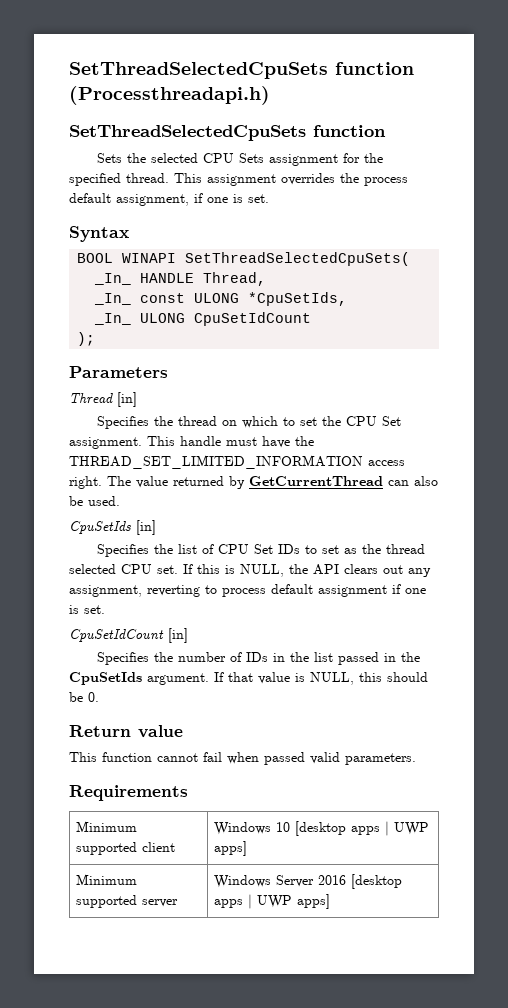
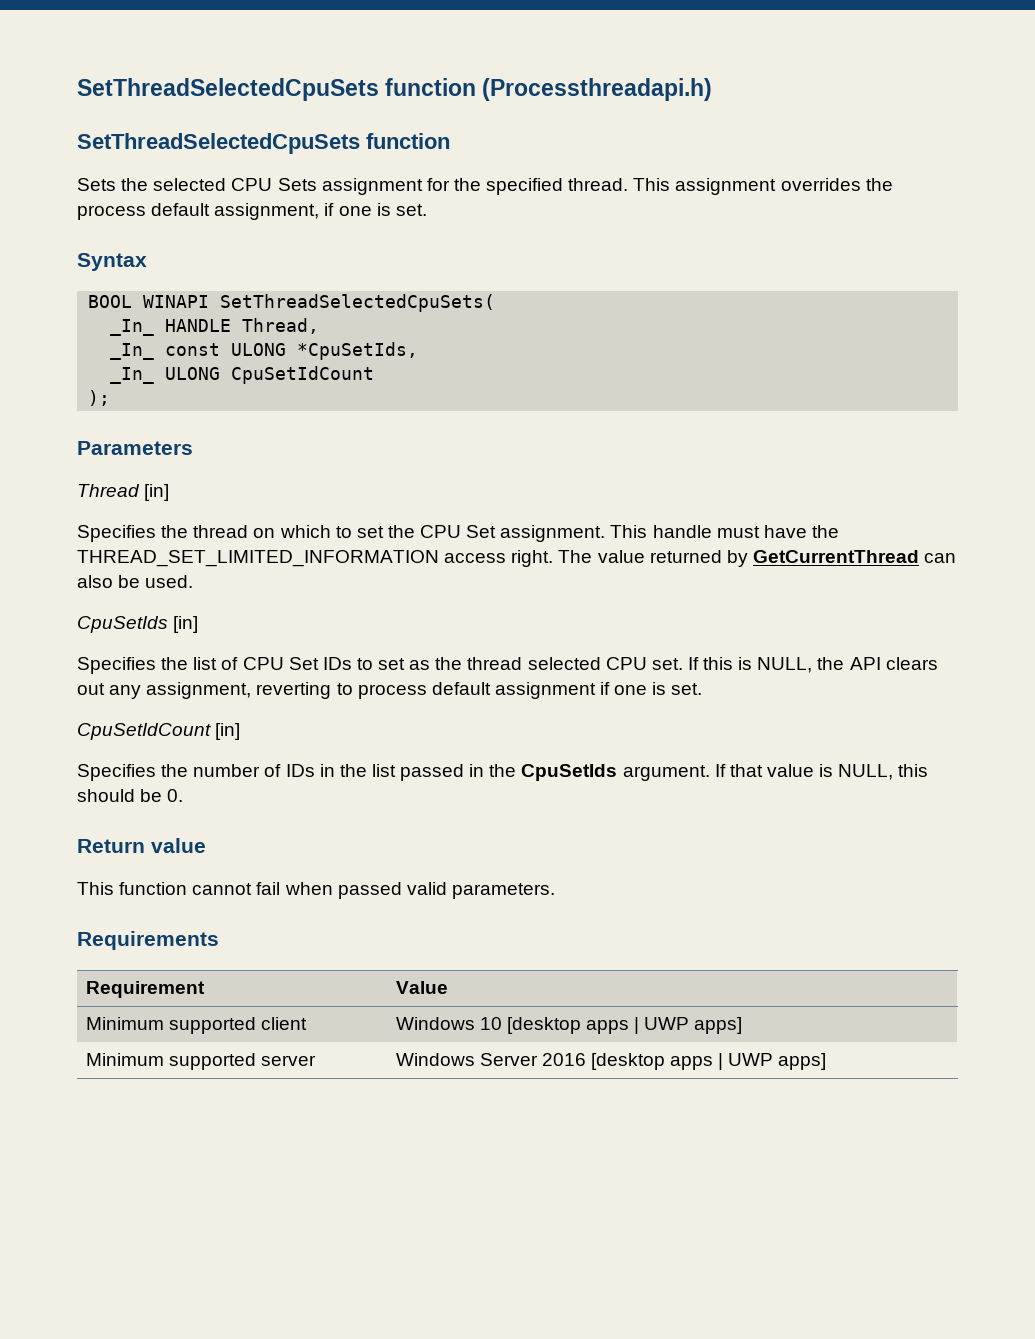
(188, 793) none -> [85,981,205,998] [395,981,448,994] // Requirement | Value

